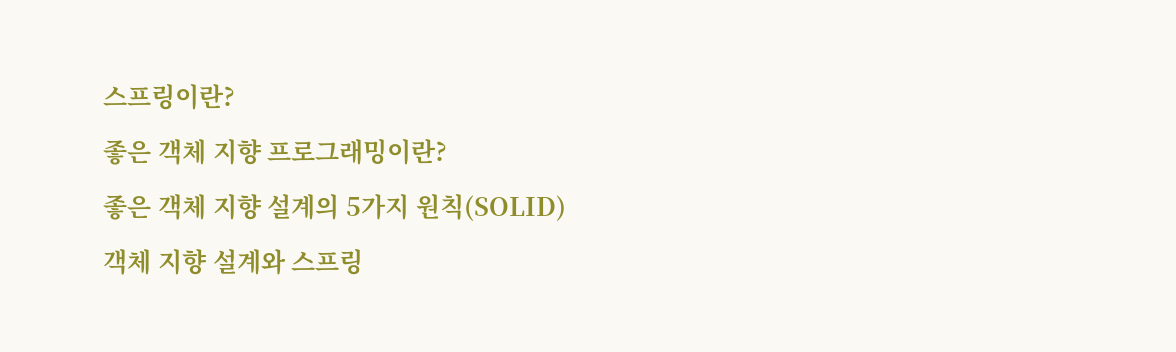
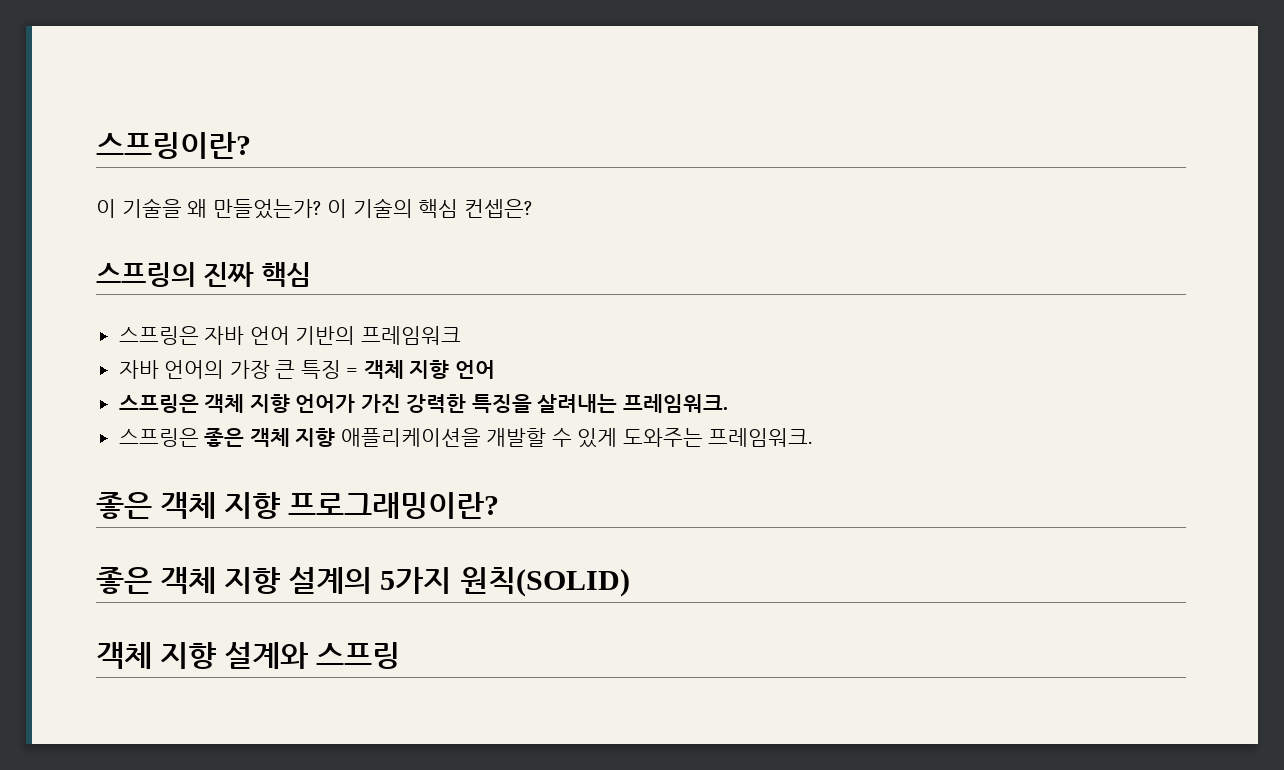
(235, 97) none -> [96,198,533,219] [96,262,311,287] [118,326,461,345] [118,360,495,379] [118,394,728,413] [118,428,813,448] // 이 기술을 왜 만들었는가? 이 기술의 핵심 컨셉은? // 스프링의 진짜 핵심 // 스프링은 자바 언어 기반의 프레임워크 // 자바 언어의 가장 큰 특징 = 객체 지향 언어 // 스프링은 객체 지향 언어가 가진 강력한 특징을 살려내는 프레임워크. // 스프링은 좋은 객체 지향 애플리케이션을 개발할 수 있게 도와주는 프레임워크.

